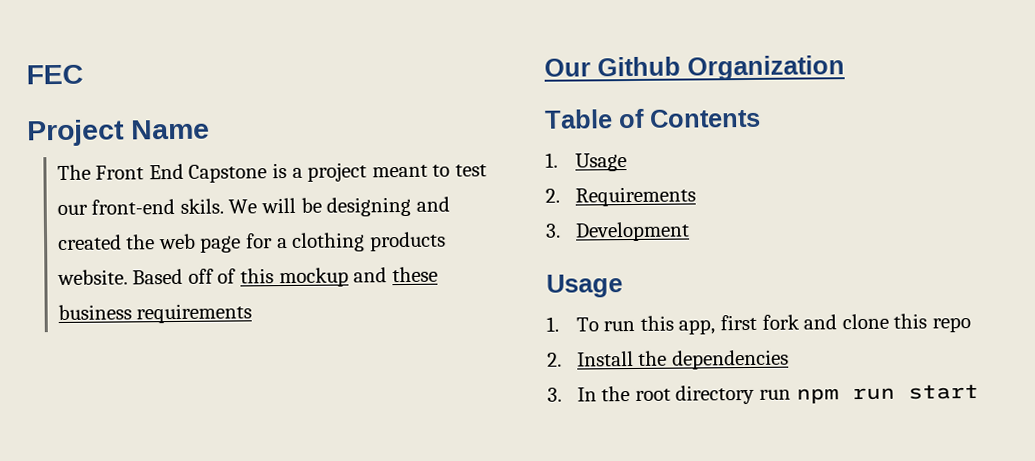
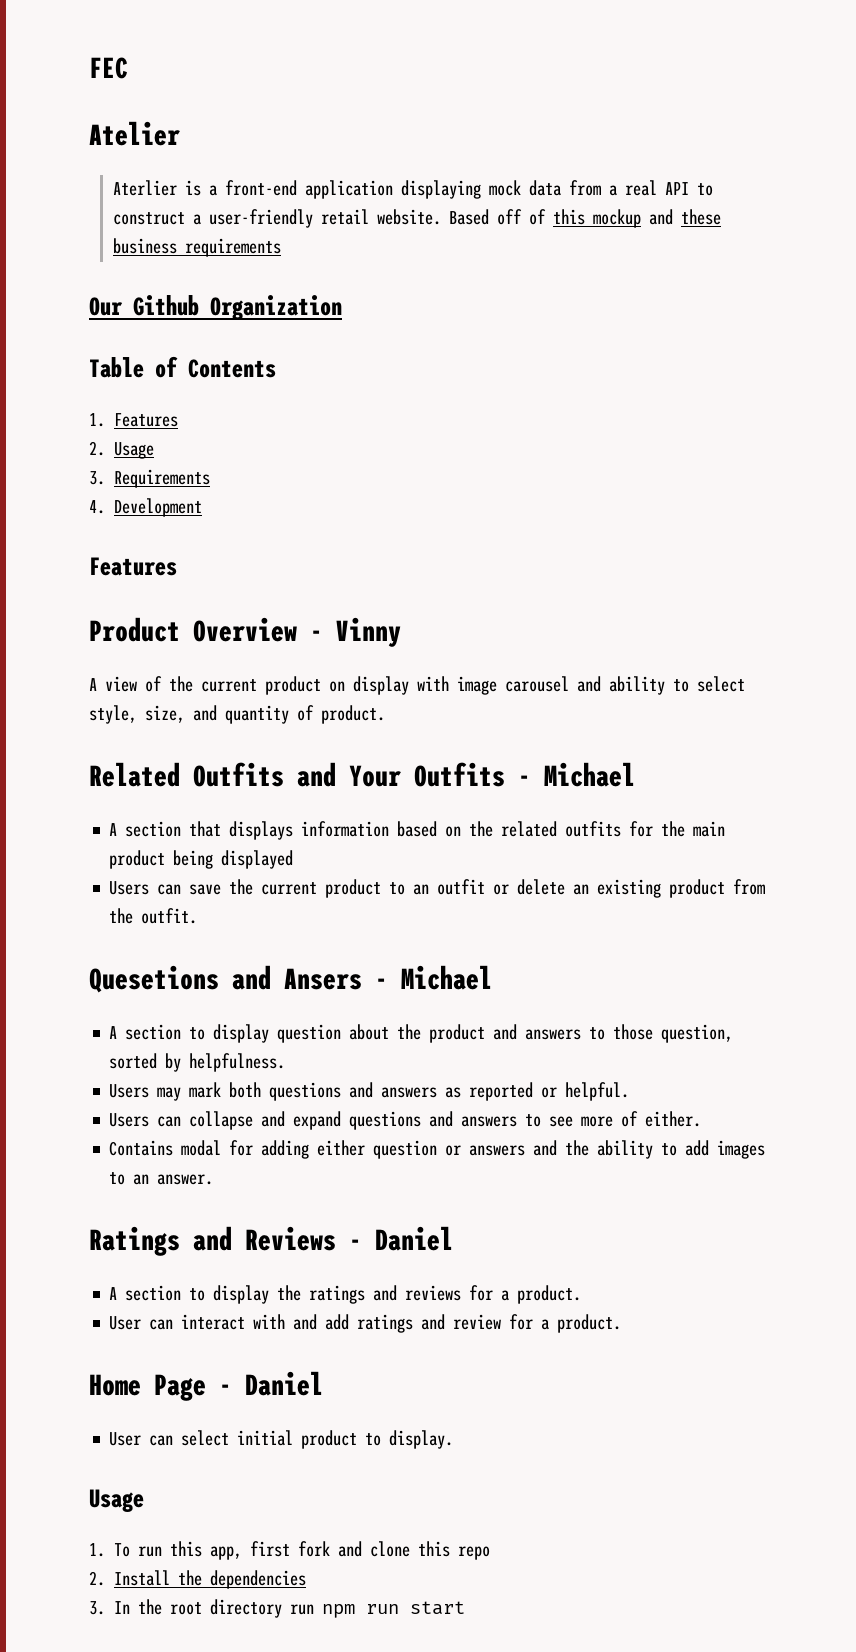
[27,119,210,147] [56,162,487,183] [56,196,450,217] [57,231,446,253] Project Name // The Front End Capstone is a project meant to test our front-end skils. We will be designing and created the web page for a clothing products -> [89,121,180,146] [113,180,714,199] [113,209,370,228] Atelier // Aterlier is a front-end application displaying mock data from a real API to construct a user-friendly retail
[574,153,627,172] [545,188,560,203] Usage // 2. -> [114,413,179,427] [89,441,155,459] [89,471,105,485] Features // 2. Usage // 3.
[545,223,561,238] 3. -> [89,500,105,514] 4.
(690, 231) none -> [89,557,177,576] [89,617,401,647] [89,676,745,695] [89,705,385,724] [89,762,635,787] [109,821,726,840] [109,850,294,869] [109,879,766,898] [109,908,198,924] [89,965,492,993] [109,1024,734,1043] [109,1053,286,1072] [109,1082,630,1101] [109,1111,702,1130] [109,1140,766,1159] [109,1172,214,1185] [89,1226,453,1256] [109,1285,582,1304] [109,1314,622,1333] [89,1371,323,1401] [109,1430,454,1449] // Features // Product Overview - Vinny // A view of the current product on display with image carousel and ability to select style, size, and quantity of product. // Related Outfits and Your Outfits - Michael // A section that displays information based on the related outfits for the main product being displayed // Users can save the current product to an outfit or delete an existing product from the outfit. // Quesetions and Ansers - Michael // A section to display question about the product and answers to those question, sorted by helpfulness. // Users may mark both questions and answers as reported or helpful. // Users can collapse and expand questions and answers to see more of either. // Contains modal for adding either question or answers and the ability to add images to an answer. // Ratings and Reviews - Daniel // A section to display the ratings and reviews for a product. // User can interact with and add ratings and review for a product. // Home Page - Daniel // User can select initial product to display.

